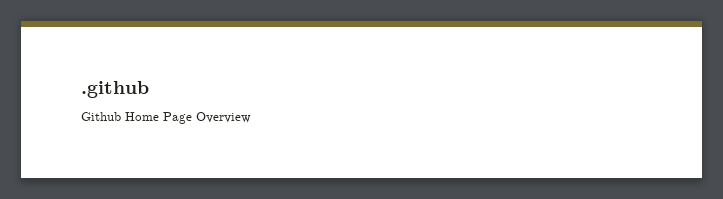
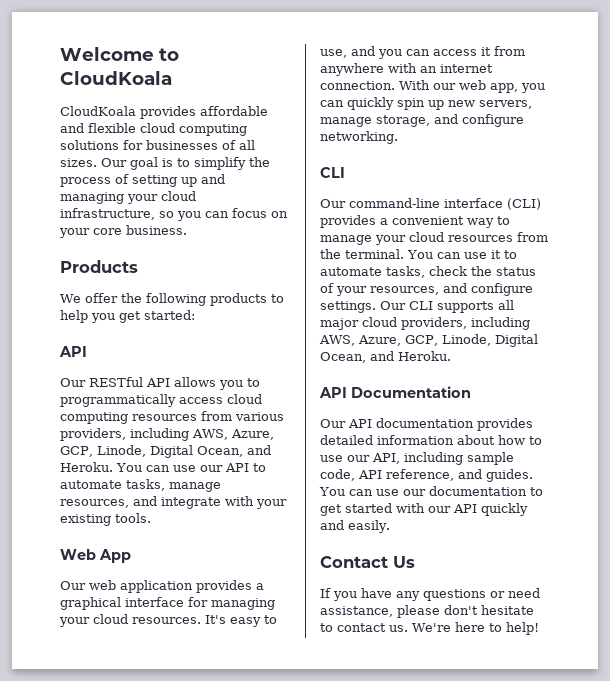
[81,81,149,98] [81,112,251,124] .github // Github Home Page Overview -> [60,47,179,61] [60,71,172,85] [60,106,268,119] [60,123,247,136] [60,140,255,150] [60,157,270,170] [60,174,225,187] [60,191,196,204] [60,208,288,221] [59,225,187,238] [60,260,138,273] [60,293,284,306] [60,310,195,323] [59,346,87,357] [60,377,260,390] [60,394,262,407] [60,411,284,424] [60,428,274,441] [60,445,271,458] [60,462,266,472] [60,479,221,492] [60,496,287,509] [60,513,151,526] [60,549,131,563] [60,580,264,593] [60,597,275,610] [59,614,277,627] [320,46,525,59] [320,63,493,76] [320,80,545,93] [320,97,532,110] [320,114,524,127] [320,131,398,144] [320,167,345,178] [320,198,541,210] [320,215,510,228] [320,232,548,245] [320,249,517,259] [320,266,536,278] [320,283,533,296] [320,300,514,313] [320,317,530,330] [319,334,538,347] [320,351,451,363] [319,386,471,398] [320,418,533,431] [320,435,542,445] [320,452,514,465] [320,469,533,482] [319,486,543,496] [320,503,528,516] [320,520,390,533] [320,556,415,568] [320,588,540,601] [320,605,534,618] [320,622,539,635] Welcome to CloudKoala // CloudKoala provides affordable and flexible cloud computing solutions for businesses of all sizes. Our goal is to simplify the process of setting up and managing your cloud infrastructure, so you can focus on your core business. // Products // We offer the following products to help you get started: // API // Our RESTful API allows you to programmatically access cloud computing resources from various providers, including AWS, Azure, GCP, Linode, Digital Ocean, and Heroku. You can use our API to automate tasks, manage resources, and integrate with your existing tools. // Web App // Our web application provides a graphical interface for managing your cloud resources. It's easy to use, and you can access it from anywhere with an internet connection. With our web app, you can quickly spin up new servers, manage storage, and configure networking. // CLI // Our command-line interface (CLI) provides a convenient way to manage your cloud resources from the terminal. You can use it to automate tasks, check the status of your resources, and configure settings. Our CLI supports all major cloud providers, including AWS, Azure, GCP, Linode, Digital Ocean, and Heroku. // API Documentation // Our API documentation provides detailed information about how to use our API, including sample code, API reference, and guides. You can use our documentation to get started with our API quickly and easily. // Contact Us // If you have any questions or need assistance, please don't hesitate to contact us. We're here to help!

